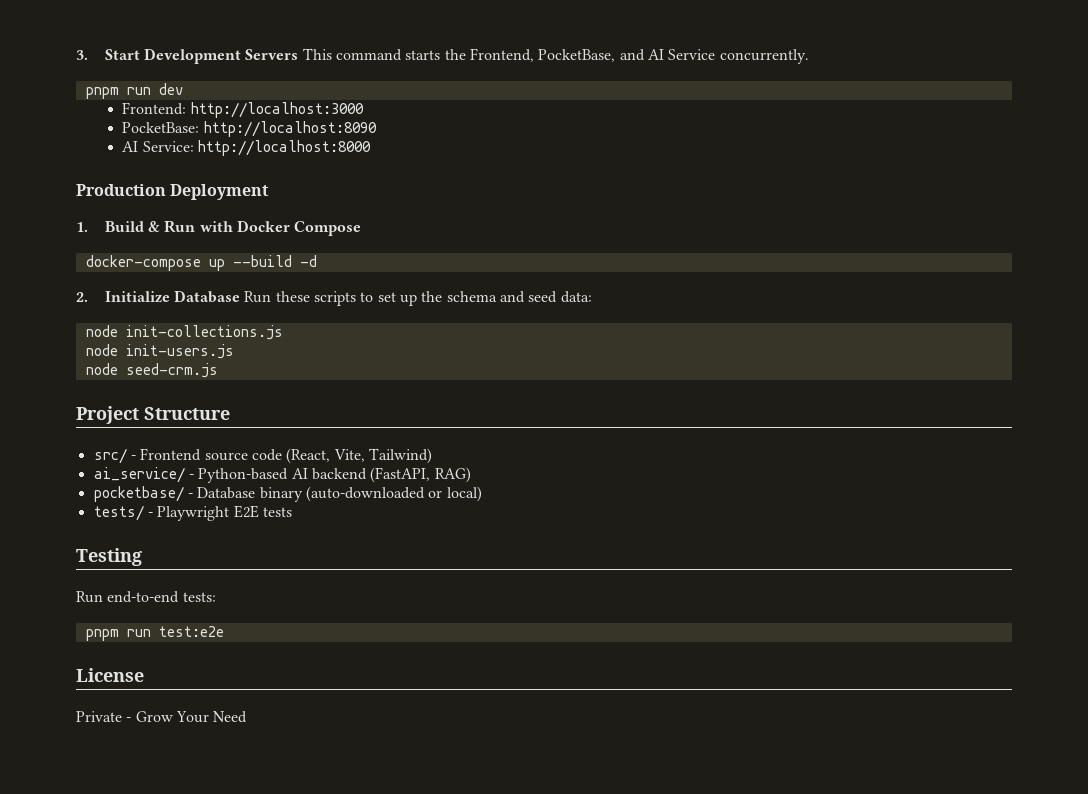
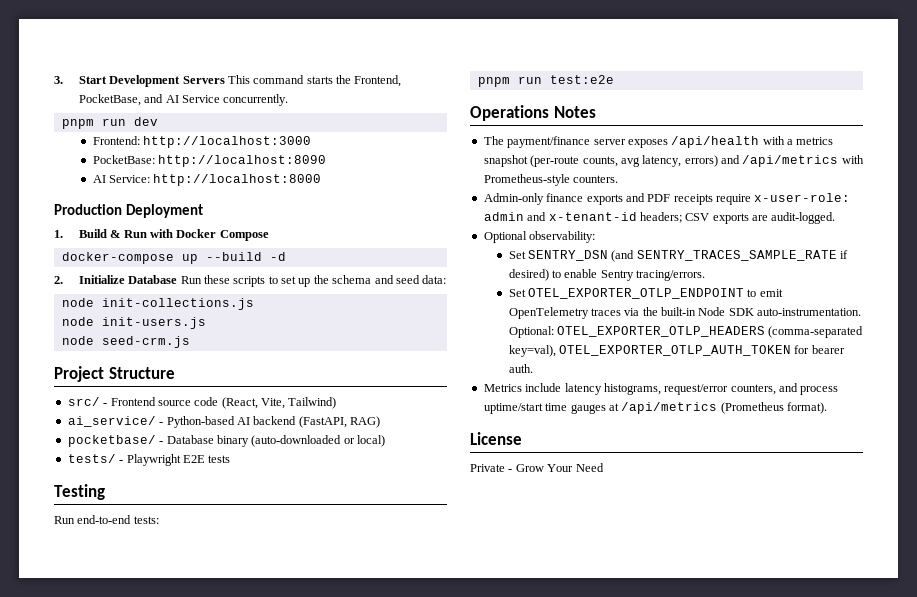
(224, 631) none -> [470,105,596,121] [483,136,834,148] [483,155,864,167] [483,174,619,186] [483,193,851,205] [483,212,836,224] [483,231,596,243] [508,250,849,262] [508,269,706,281] [508,288,783,299] [508,307,862,319] [508,326,864,338] [508,345,845,357] [508,364,533,373] [483,383,839,395] [483,402,827,414] // Operations Notes // The payment/finance server exposes /api/health with a metrics snapshot (per-route counts, avg latency, errors) and /api/metrics with Prometheus-style counters. // Admin-only finance exports and PDF receipts require x-user-role: admin and x-tenant-id headers; CSV exports are audit-logged. // Optional observability: // Set SENTRY_DSN (and SENTRY_TRACES_SAMPLE_RATE if desired) to enable Sentry tracing/errors. // Set OTEL_EXPORTER_OTLP_ENDPOINT to emit OpenTelemetry traces via the built-in Node SDK auto-instrumentation. Optional: OTEL_EXPORTER_OTLP_HEADERS (comma-separated key=val), OTEL_EXPORTER_OTLP_AUTH_TOKEN for bearer auth. // Metrics include latency histograms, request/error counters, and process uptime/start time gauges at /api/metrics (Prometheus format).

